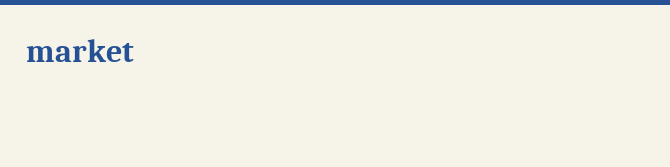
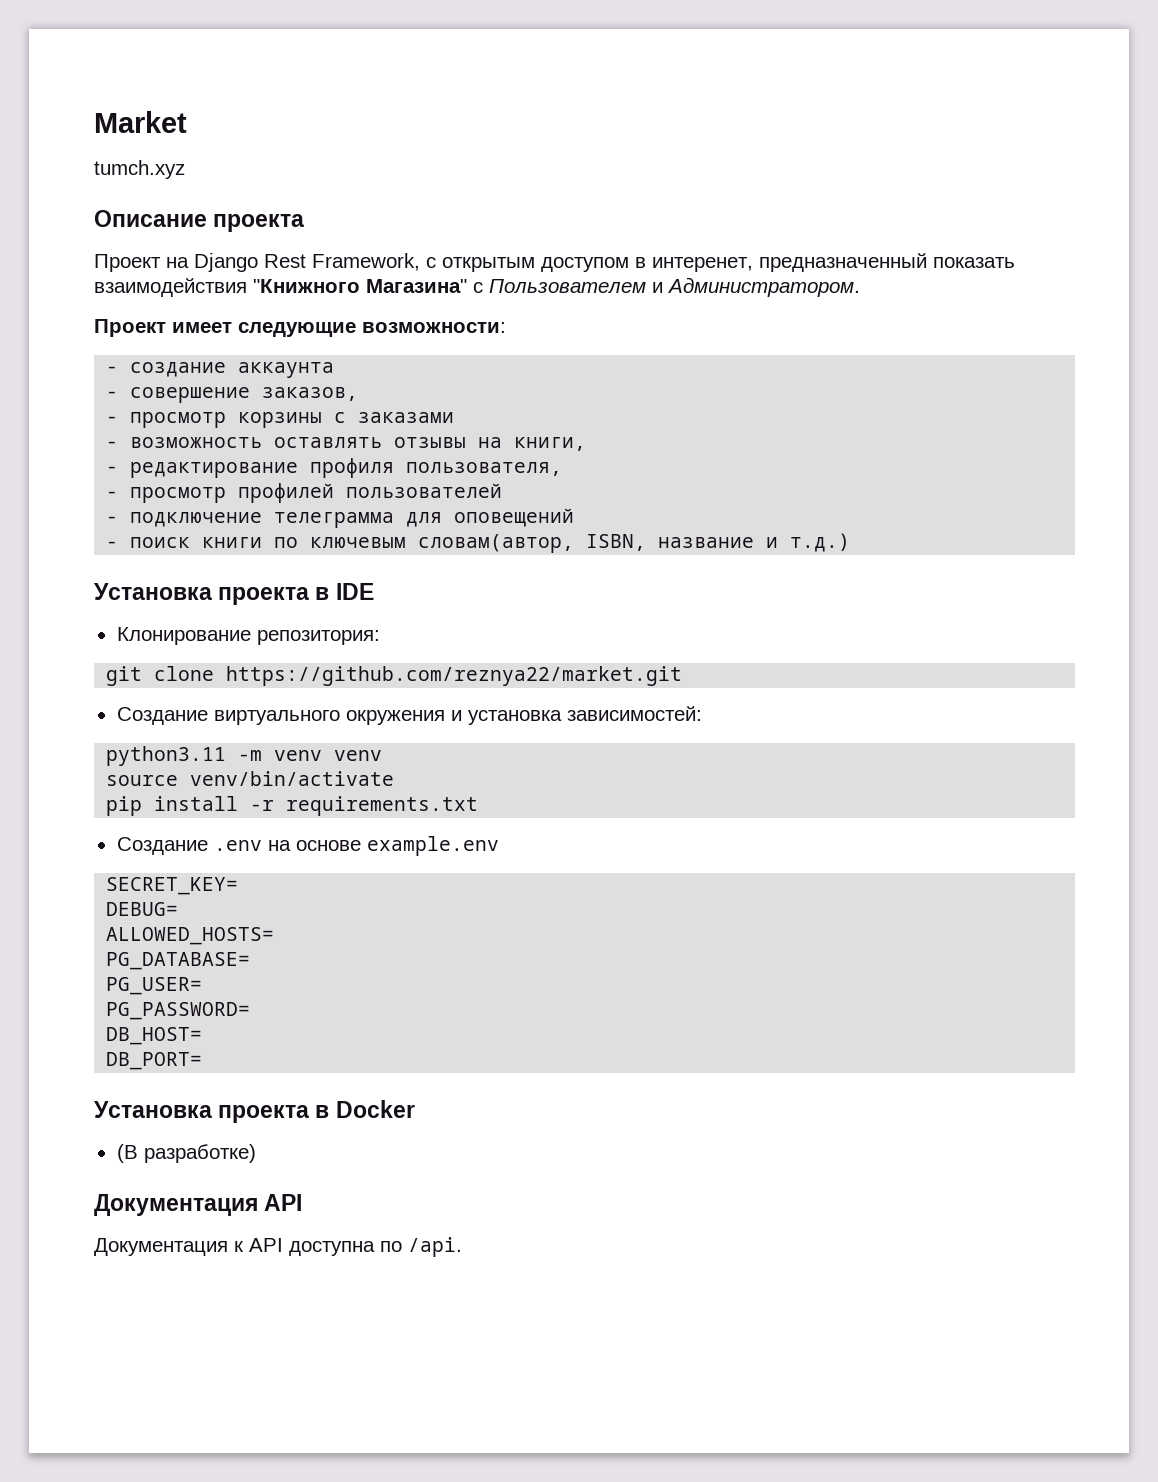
[26,39,134,62] market -> [94,111,187,133] [94,160,185,179] [94,210,305,232] [94,253,1015,272] [94,277,860,297] [94,319,506,337] [106,362,335,378] [106,387,359,403] [106,412,455,428] [106,437,587,451] [106,458,563,478] [106,483,503,503] [106,508,575,528] [106,533,851,553] [94,583,374,605] [116,627,380,645] [106,666,683,686] [116,706,702,725] [106,746,383,766] [106,771,395,786] [106,796,479,816] [116,836,499,856] [106,877,239,895] [106,902,179,916] [106,927,275,945] [106,952,251,970] [106,977,203,995] [106,1002,251,1020] [106,1027,203,1045] [106,1052,203,1070] [94,1100,415,1123] [116,1144,256,1163] [94,1194,303,1216] [94,1237,462,1257] Market // tumch.xyz // Описание проекта // Проект на Django Rest Framework, с открытым доступом в интеренет, предназначенный показать взаимодействия "Книжного Магазина" с Пользователем и Администратором. // Проект имеет следующие возможности: // - создание аккаунта // - совершение заказов, // - просмотр корзины с заказами // - возможность оставлять отзывы на книги, // - редактирование профиля пользователя, // - просмотр профилей пользователей // - подключение телеграмма для оповещений // - поиск книги по ключевым словам(автор, ISBN, название и т.д.) // Установка проекта в IDE // Клонирование репозитория: // git clone https://github.com/reznya22/market.git // Создание виртуального окружения и установка зависимостей: // python3.11 -m venv venv // source venv/bin/activate // pip install -r requirements.txt // Создание .env на основе example.env // SECRET_KEY= // DEBUG= // ALLOWED_HOSTS= // PG_DATABASE= // PG_USER= // PG_PASSWORD= // DB_HOST= // DB_PORT= // Установка проекта в Docker // (В разработке) // Документация API // Документация к API доступна по /api.

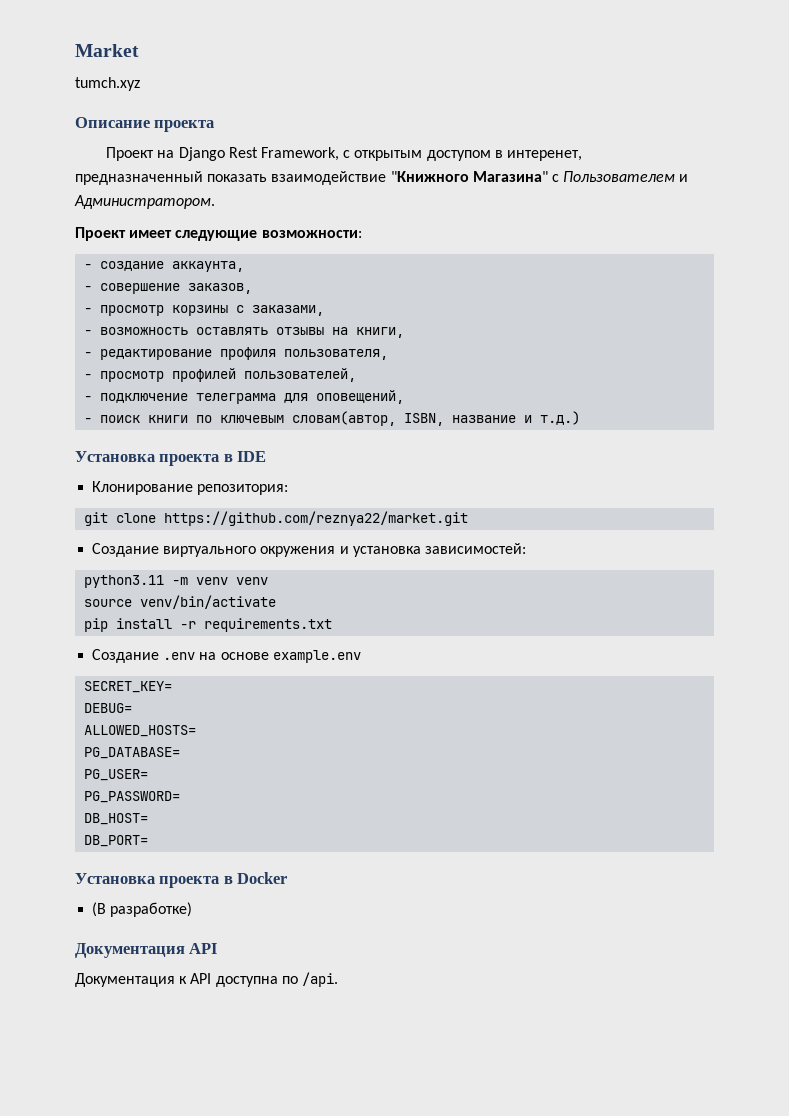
[94,278,247,297] взаимодействия -> [271,171,387,185] взаимодействие
[238,362,335,378] аккаунта -> [172,261,245,272] аккаунта,
[358,412,455,423] заказами -> [252,305,325,316] заказами,
[346,483,503,498] пользователей -> [244,368,357,382] пользователей,
[454,508,575,527] оповещений -> [316,390,405,404] оповещений,

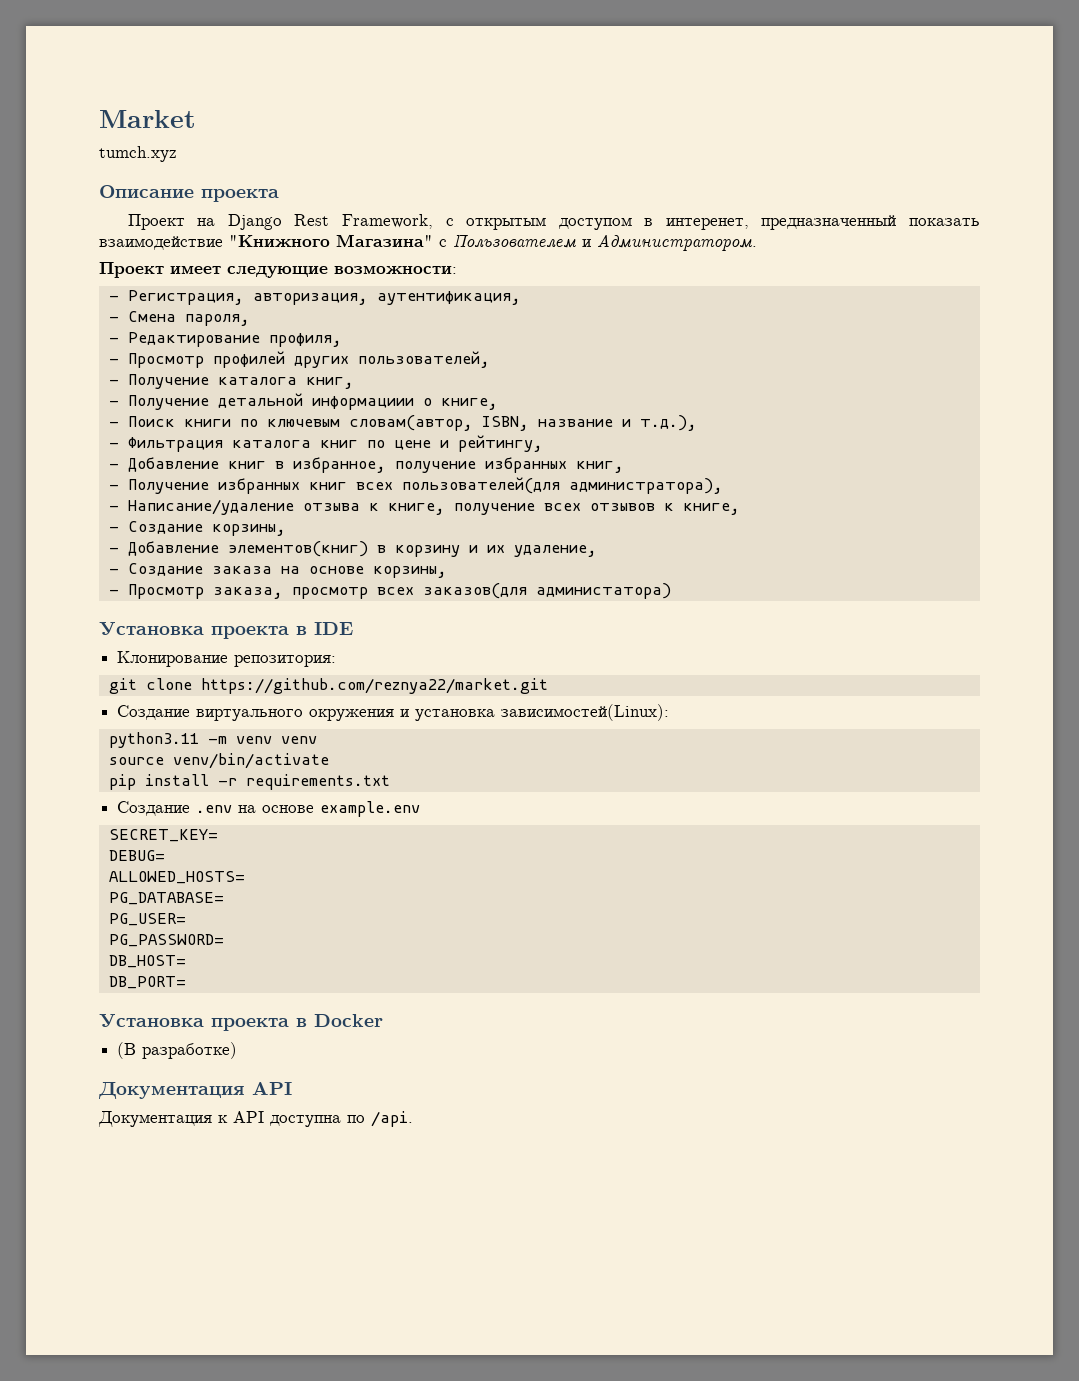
[100,261,245,272] [84,283,253,294] [84,305,325,316] [84,327,405,338] [84,347,389,360] [84,368,357,382] [84,390,405,404] [84,415,141,423] создание аккаунта, // - совершение заказов, // - просмотр корзины с заказами, // - возможность оставлять отзывы на книги, // - редактирование профиля пользователя, // - просмотр профилей пользователей, // - подключение телеграмма для оповещений, // - поиск -> [127,290,521,305] [108,311,250,326] [108,332,342,347] [108,351,490,368] [108,374,354,389] [108,393,498,410] [108,416,175,427] Регистрация, авторизация, аутентификация, // - Смена пароля, // - Редактирование профиля, // - Просмотр профилей других пользователей, // - Получение каталога книг, // - Получение детальной информациии о книге, // - Поиск
[540,411,581,425] т.д.) -> [639,415,697,431] [108,435,543,452] [108,457,624,473] [108,477,723,494] [108,499,740,515] [108,521,286,536] [108,541,597,557] [108,563,447,578] [108,583,671,599] т.д.), // - Фильтрация каталога книг по цене и рейтингу, // - Добавление книг в избранное, получение избранных книг, // - Получение избранных книг всех пользователей(для администратора), // - Написание/удаление отзыва к книге, получение всех отзывов к книге, // - Создание корзины, // - Добавление элементов(книг) в корзину и их удаление, // - Создание заказа на основе корзины, // - Просмотр заказа, просмотр всех заказов(для администатора)
[424,543,526,554] зависимостей: -> [501,704,670,721] зависимостей(Linux):

